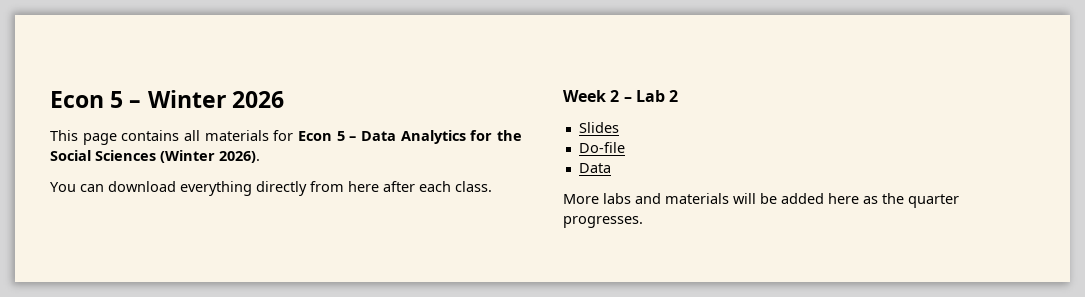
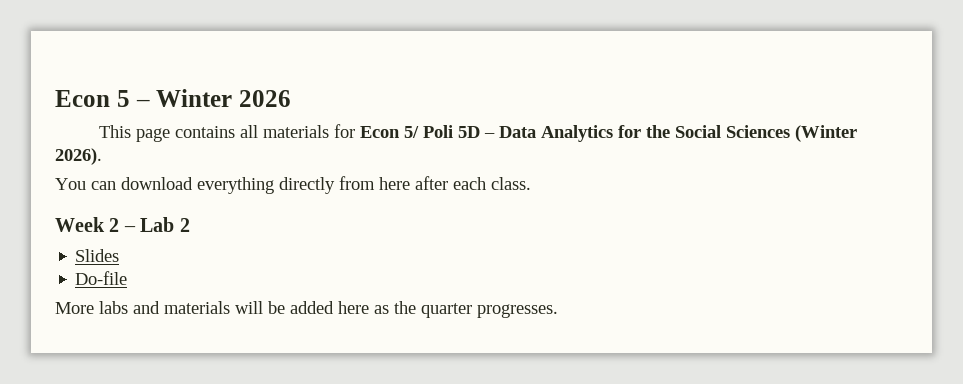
[336,131,345,141] 5 -> [403,125,480,138] 5/ Poli 5D
[578,163,611,173] // Data -> (128, 278) none

